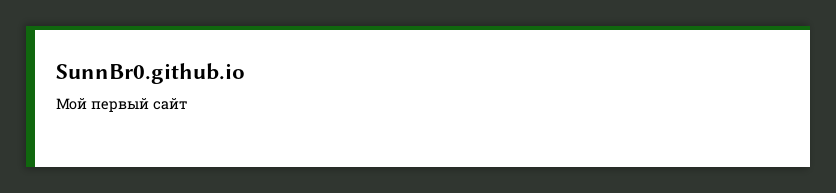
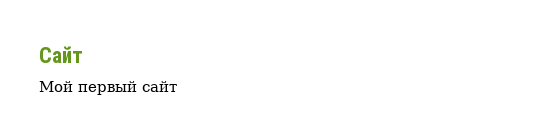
[56,63,245,84] SunnBr0.github.io -> [39,46,83,63] Сайт

